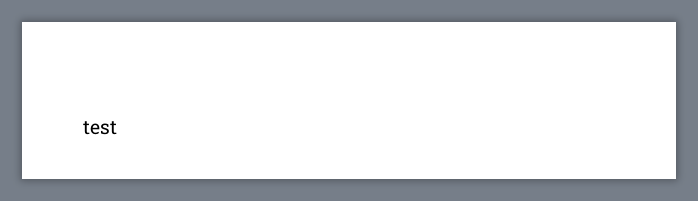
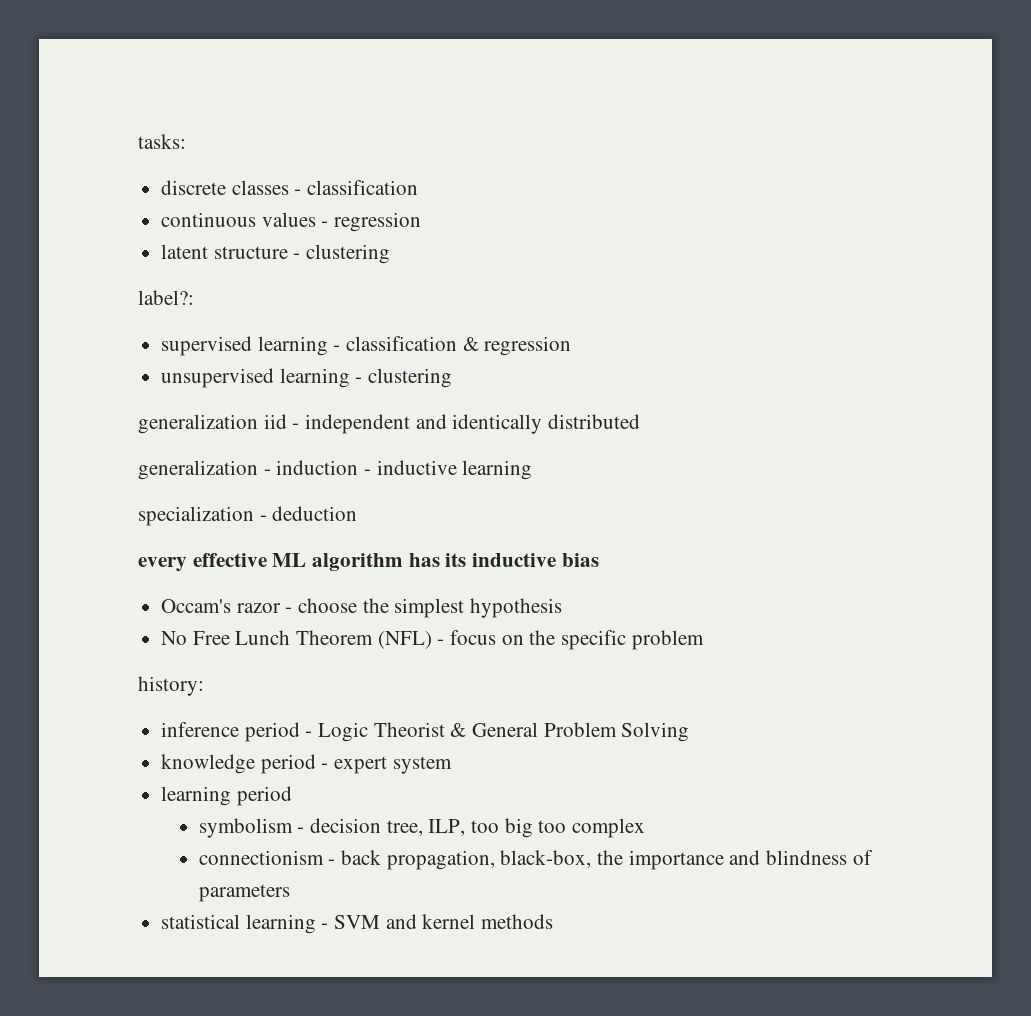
[83,121,117,135] test -> [138,134,186,149] [161,180,419,195] [161,212,422,232] [161,244,391,264] [138,290,194,305] [161,336,572,356] [161,368,453,388] [138,414,641,434] [138,460,533,480] [138,506,358,526] [138,553,599,572] [161,598,563,618] [161,630,704,650] [138,676,204,696] [161,722,690,742] [161,754,452,774] [161,786,292,806] [198,818,646,838] [198,850,873,870] [198,884,290,902] [161,914,554,934] tasks: // discrete classes - classification // continuous values - regression // latent structure - clustering // label?: // supervised learning - classification & regression // unsupervised learning - clustering // generalization iid - independent and identically distributed // generalization - induction - inductive learning // specialization - deduction // every effective ML algorithm has its inductive bias // Occam's razor - choose the simplest hypothesis // No Free Lunch Theorem (NFL) - focus on the specific problem // history: // inference period - Logic Theorist & General Problem Solving // knowledge period - expert system // learning period // symbolism - decision tree, ILP, too big too complex // connectionism - back propagation, black-box, the importance and blindness of parameters // statistical learning - SVM and kernel methods

